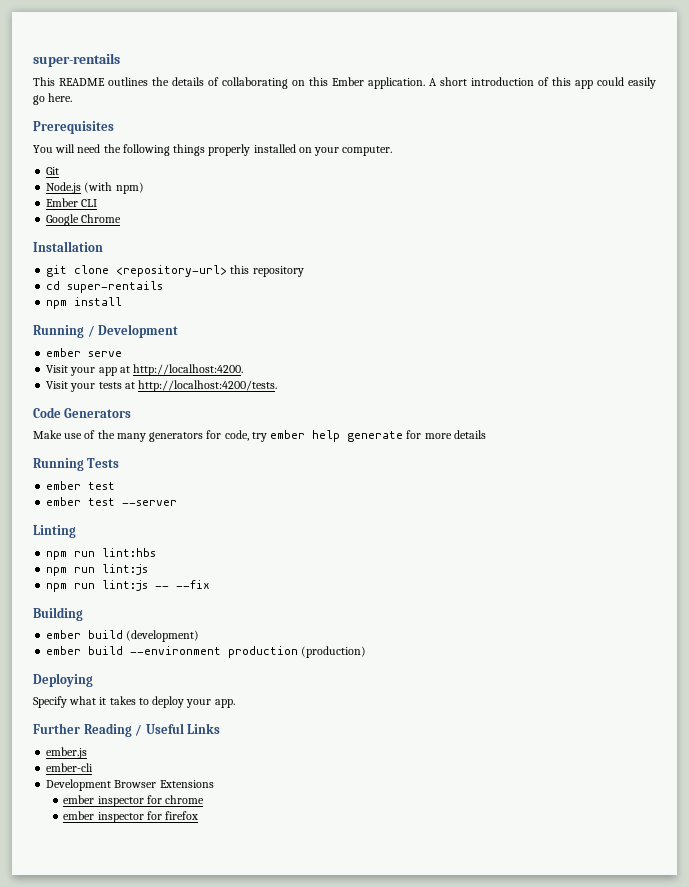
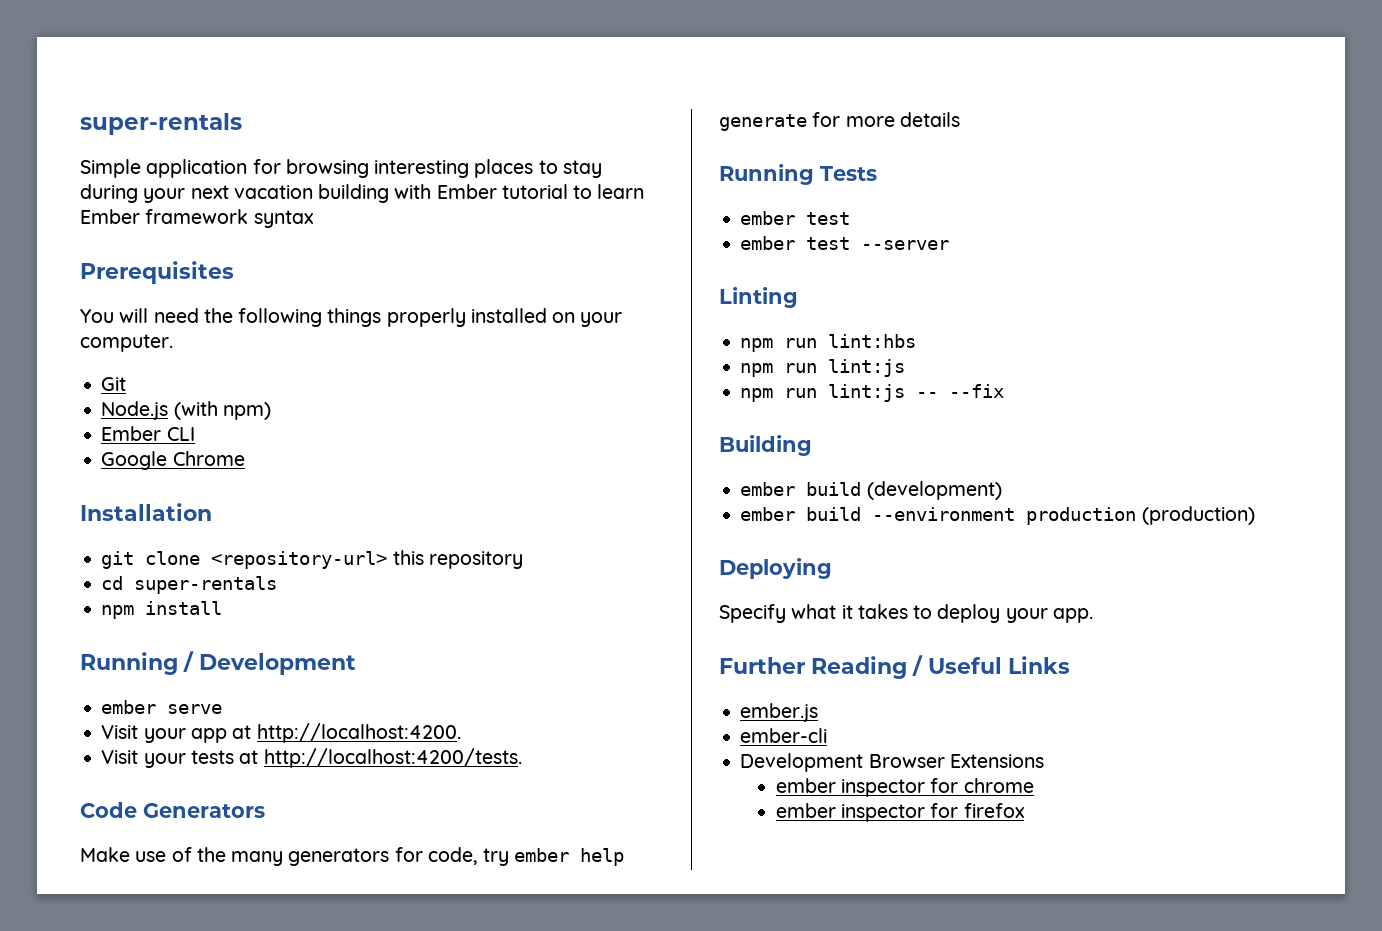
[33,53,120,67] [33,77,656,89] [33,93,73,105] super-rentails // This README outlines the details of collaborating on this Ember application. A short introduction of this app could easily go here. -> [80,113,242,135] [80,159,602,178] [80,184,645,203] [80,209,314,228] super-rentals // Simple application for browsing interesting places to stay during your next vacation building with Ember tutorial to learn Ember framework syntax
[67,281,164,293] super-rentails -> [134,576,278,594] super-rentals

